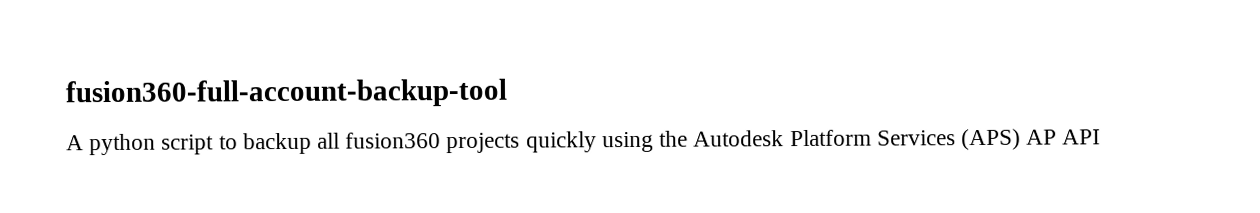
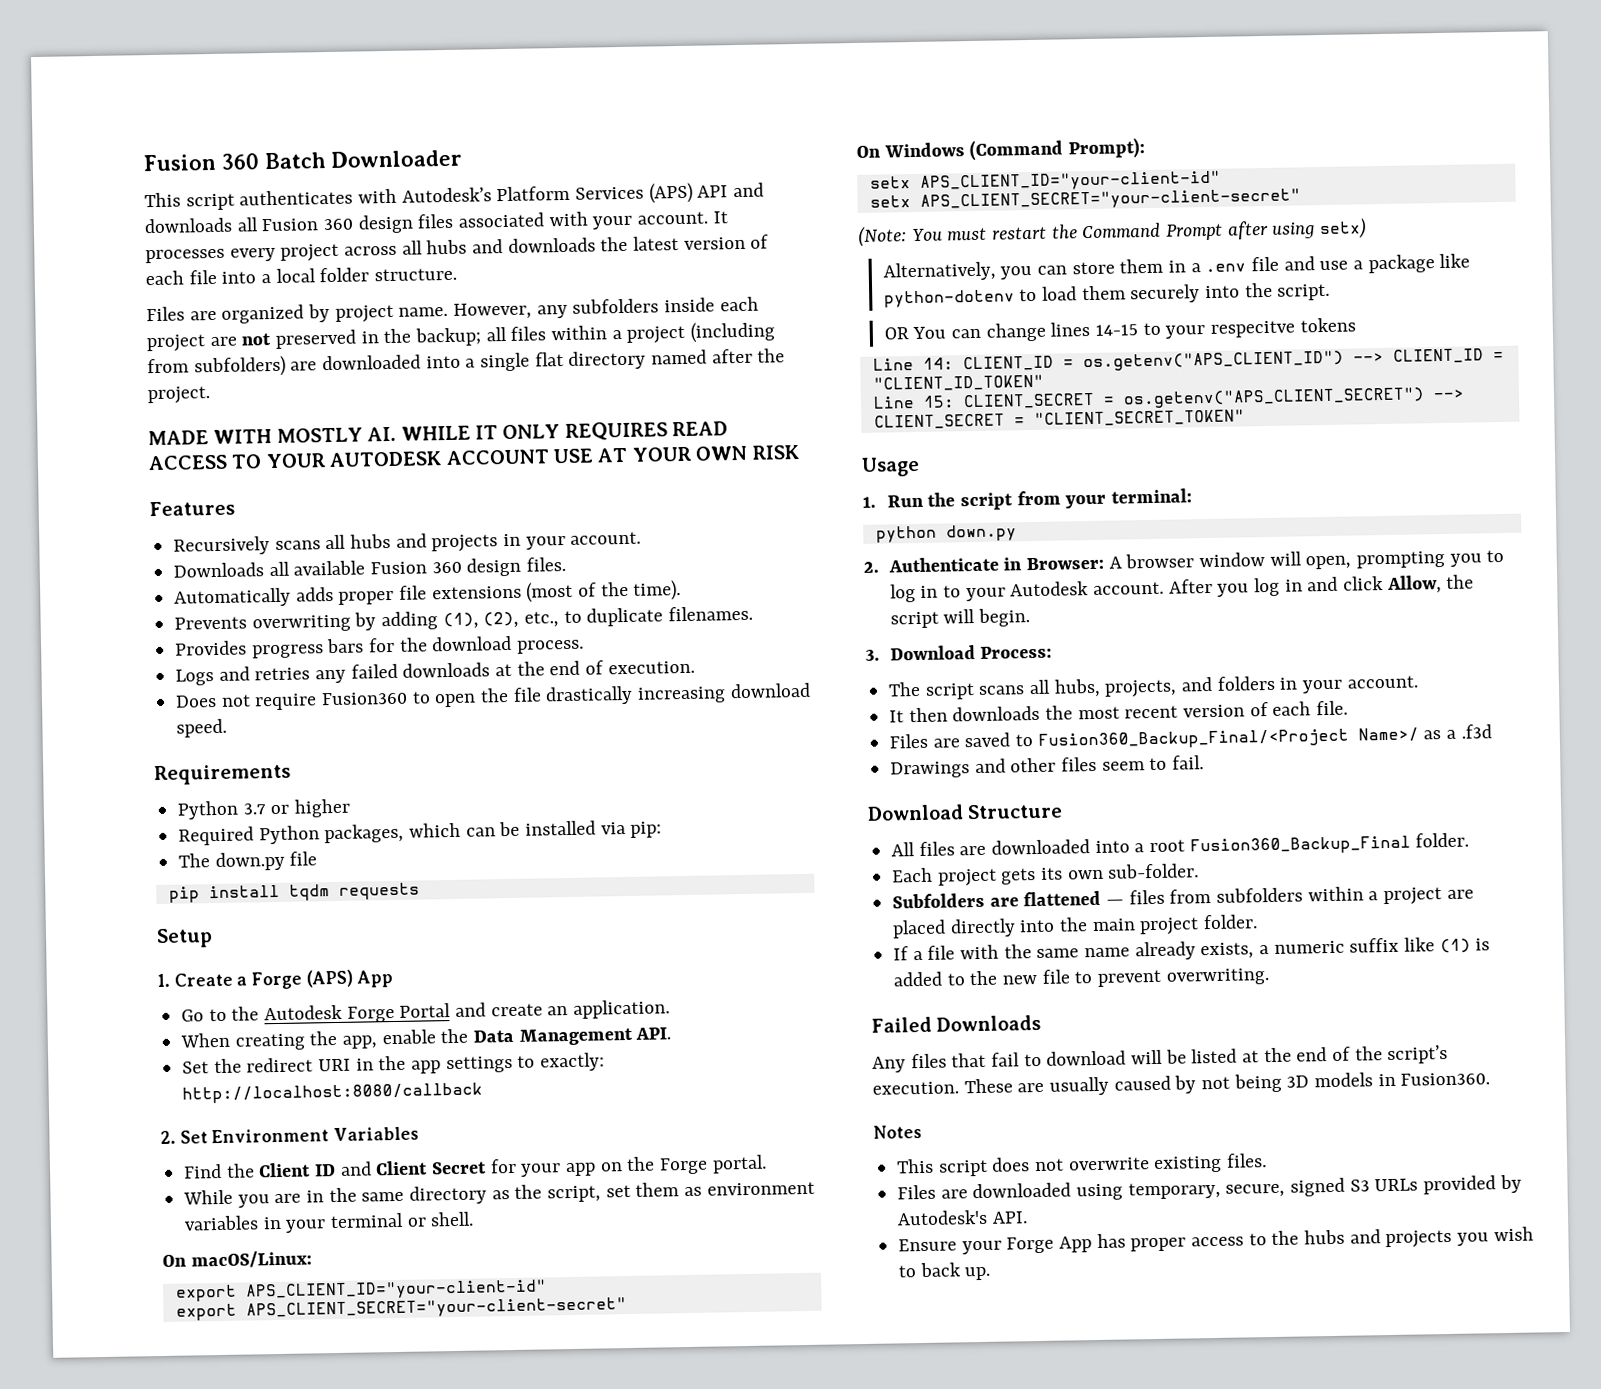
[65,78,507,109] [66,128,1102,156] fusion360-full-account-backup-tool // A python script to backup all fusion360 projects quickly using the Autodesk Platform Services (APS) AP API -> [143,149,462,172] [144,182,765,211] [144,211,728,234] [145,234,770,264] [145,267,458,286] [146,296,759,324] [146,321,776,353] [147,348,786,378] [147,386,210,405] [148,421,729,446] [148,444,799,471] [149,500,235,517] [173,531,642,556] [173,556,567,578] [174,580,682,608] [174,605,754,633] [175,635,585,659] [175,660,695,686] [175,682,811,711] [176,718,228,738] [154,763,291,786] [177,798,352,820] [178,820,663,846] [178,851,318,872] [168,882,420,903] [156,928,213,949] [157,969,393,990] [181,999,671,1023] [180,1027,672,1051] [182,1052,606,1074] [182,1082,484,1104] [160,1126,420,1145] [183,1154,767,1179] [183,1181,815,1208] [184,1211,475,1233] [162,1250,312,1269] [175,1279,547,1302] [175,1297,627,1321] [856,138,1146,162] [869,170,1221,192] [869,188,1301,211] [858,218,1368,247] [882,253,1471,282] [883,282,1331,308] [883,317,1356,342] [872,348,1504,372] [872,374,1044,392] [872,387,1465,410] [873,409,1245,430] [861,456,920,477] [862,488,1193,511] [875,524,1017,543] [863,549,1505,573] [889,574,1475,603] [889,608,1030,629] [865,645,1053,661] [888,675,1418,700] [889,700,1349,723] [889,724,1492,750] [890,755,1205,779] [867,803,1064,821] [891,832,1470,857] [891,863,1200,887] [892,886,1474,909] [892,914,1259,939] [893,937,1491,961] [893,968,1270,987] [871,1014,1042,1033] [872,1044,1449,1073] [872,1072,1491,1096] [873,1124,922,1139] [896,1153,1268,1177] [897,1174,1522,1201] [897,1209,1028,1226] [898,1226,1534,1255] [898,1262,992,1281] Fusion 360 Batch Downloader // This script authenticates with Autodesk’s Platform Services (APS) API and downloads all Fusion 360 design files associated with your account. It processes every project across all hubs and downloads the latest version of each file into a local folder structure. // Files are organized by project name. However, any subfolders inside each project are not preserved in the backup; all files within a project (including from subfolders) are downloaded into a single flat directory named after the project. // MADE WITH MOSTLY AI. WHILE IT ONLY REQUIRES READ ACCESS TO YOUR AUTODESK ACCOUNT USE AT YOUR OWN RISK // Features // Recursively scans all hubs and projects in your account. // Downloads all available Fusion 360 design files. // Automatically adds proper file extensions (most of the time). // Prevents overwriting by adding (1), (2), etc., to duplicate filenames. // Provides progress bars for the download process. // Logs and retries any failed downloads at the end of execution. // Does not require Fusion360 to open the file drastically increasing download speed. // Requirements // Python 3.7 or higher // Required Python packages, which can be installed via pip: // The down.py file // pip install tqdm requests // Setup // 1. Create a Forge (APS) App // Go to the Autodesk Forge Portal and create an application. // When creating the app, enable the Data Management API. // Set the redirect URI in the app settings to exactly: http://localhost:8080/callback // 2. Set Environment Variables // Find the Client ID and Client Secret for your app on the Forge portal. // While you are in the same directory as the script, set them as environment variables in your terminal or shell. // On macOS/Linux: // export APS_CLIENT_ID="your-client-id" // export APS_CLIENT_SECRET="your-client-secret" // On Windows (Command Prompt): // setx APS_CLIENT_ID="your-client-id" // setx APS_CLIENT_SECRET="your-client-secret" // (Note: You must restart the Command Prompt after using setx) // Alternatively, you can store them in a .env file and use a package like python-dotenv to load them securely into the script. // OR You can change lines 14-15 to your respecitve tokens // Line 14: CLIENT_ID = os.getenv("APS_CLIENT_ID") --> CLIENT_ID = "CLIENT_ID_TOKEN" // Line 15: CLIENT_SECRET = os.getenv("APS_CLIENT_SECRET") --> CLIENT_SECRET = "CLIENT_SECRET_TOKEN" // Usage // 1. Run the script from your terminal: // python down.py // 2. Authenticate in Browser: A browser window will open, prompting you to log in to your Autodesk account. After you log in and click Allow, the script will begin. // 3. Download Process: // The script scans all hubs, projects, and folders in your account. // It then downloads the most recent version of each file. // Files are saved to Fusion360_Backup_Final/<Project Name>/ as a .f3d // Drawings and other files seem to fail. // Download Structure // All files are downloaded into a root Fusion360_Backup_Final folder. // Each project gets its own sub-folder. // Subfolders are flattened — files from subfolders within a project are placed directly into the main project folder. // If a file with the same name already exists, a numeric suffix like (1) is added to the new file to prevent overwriting. // Failed Downloads // Any files that fail to download will be listed at the end of the script’s execution. These are usually caused by not being 3D models in Fusion360. // Notes // This script does not overwrite existing files. // Files are downloaded using temporary, secure, signed S3 URLs provided by Autodesk's API. // Ensure your Forge App has proper access to the hubs and projects you wish to back up.

